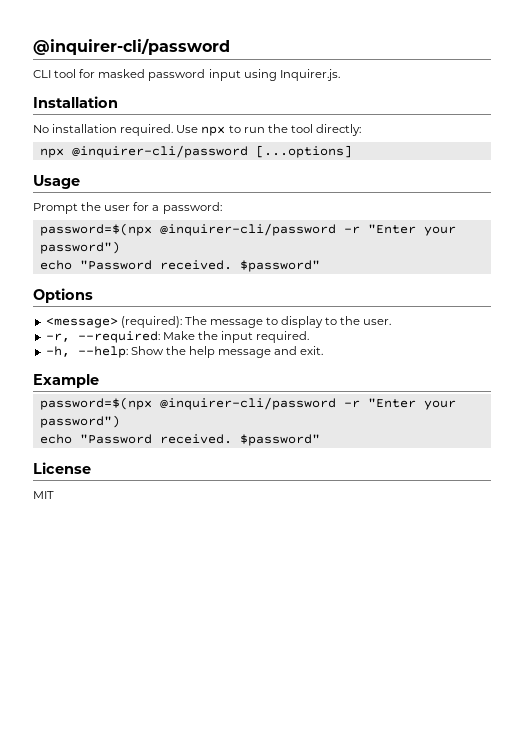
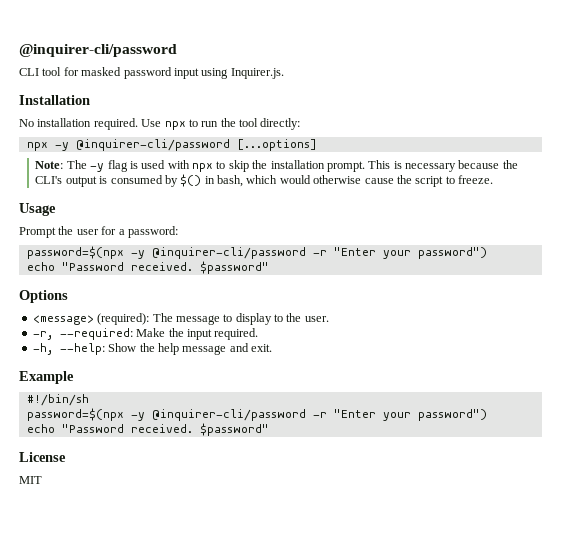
(64, 153) none -> [54,142,69,151] -y
(352, 151) none -> [35,160,518,172] [35,174,493,187] // Note: The -y flag is used with npx to skip the installation prompt. This is necessary because the CLI's output is consumed by $() in bash, which would otherwise cause the script to freeze.
(152, 229) none -> [130,250,145,259] -y
[39,397,152,410] // password=$(npx -> [26,394,89,406] [26,408,145,421] // #!/bin/sh // password=$(npx -y

